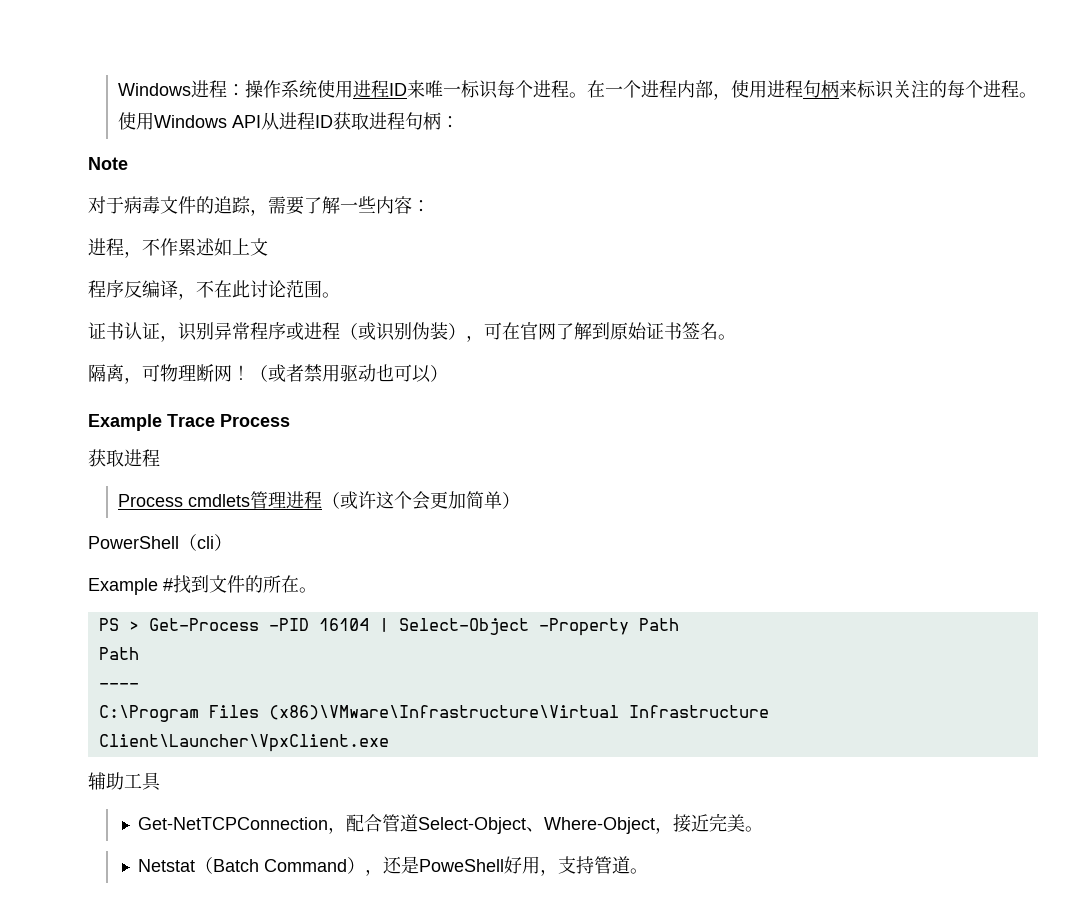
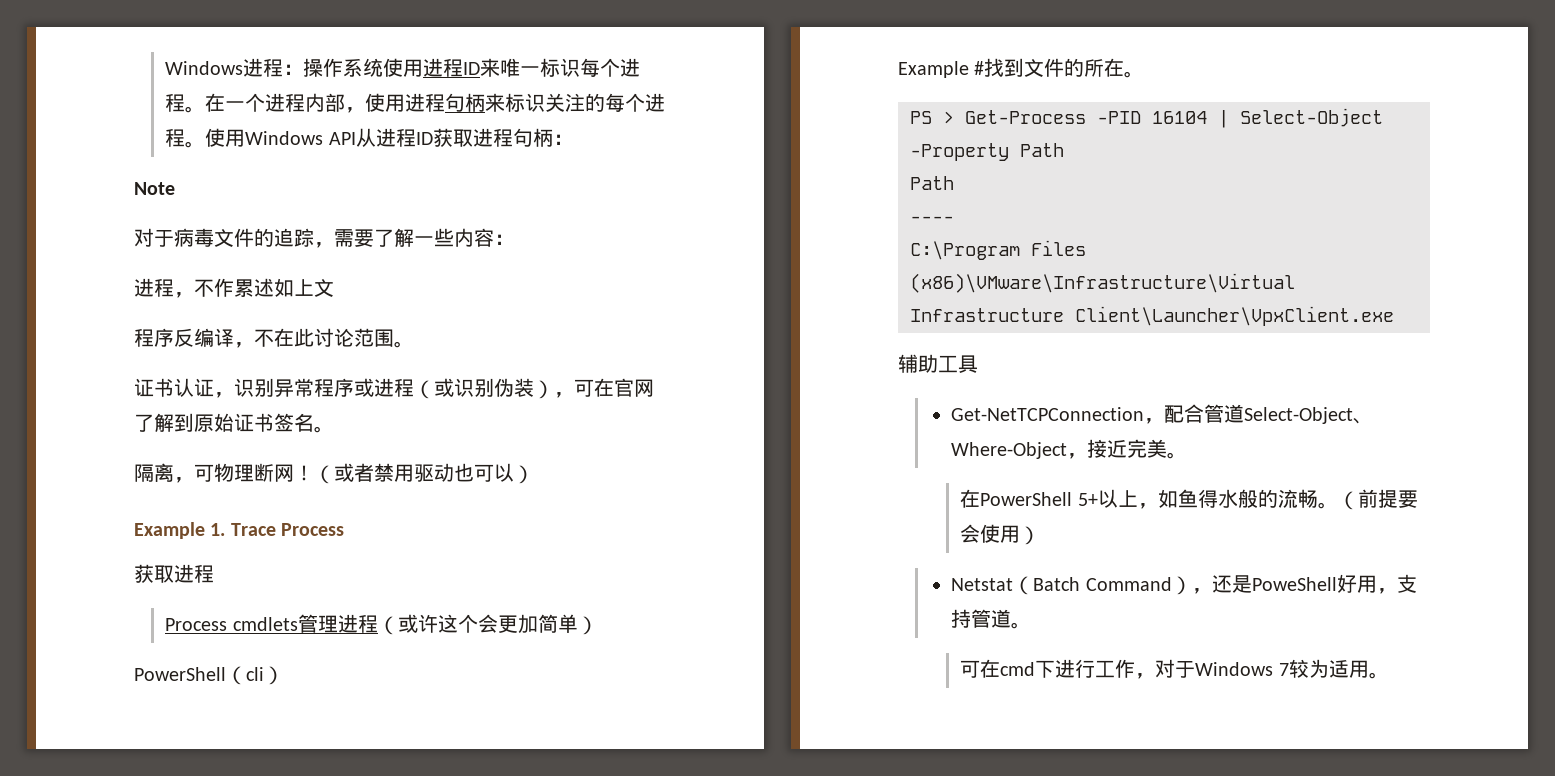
(162, 422) none -> [210,523,226,536] 1.
(764, 829) none -> [960,489,1418,510] [960,524,1041,545] // 在PowerShell 5+以上，如鱼得水般的流畅。（前提要会使用）
(649, 871) none -> [960,659,1389,679] // 可在cmd下进行工作，对于Windows 7较为适用。

